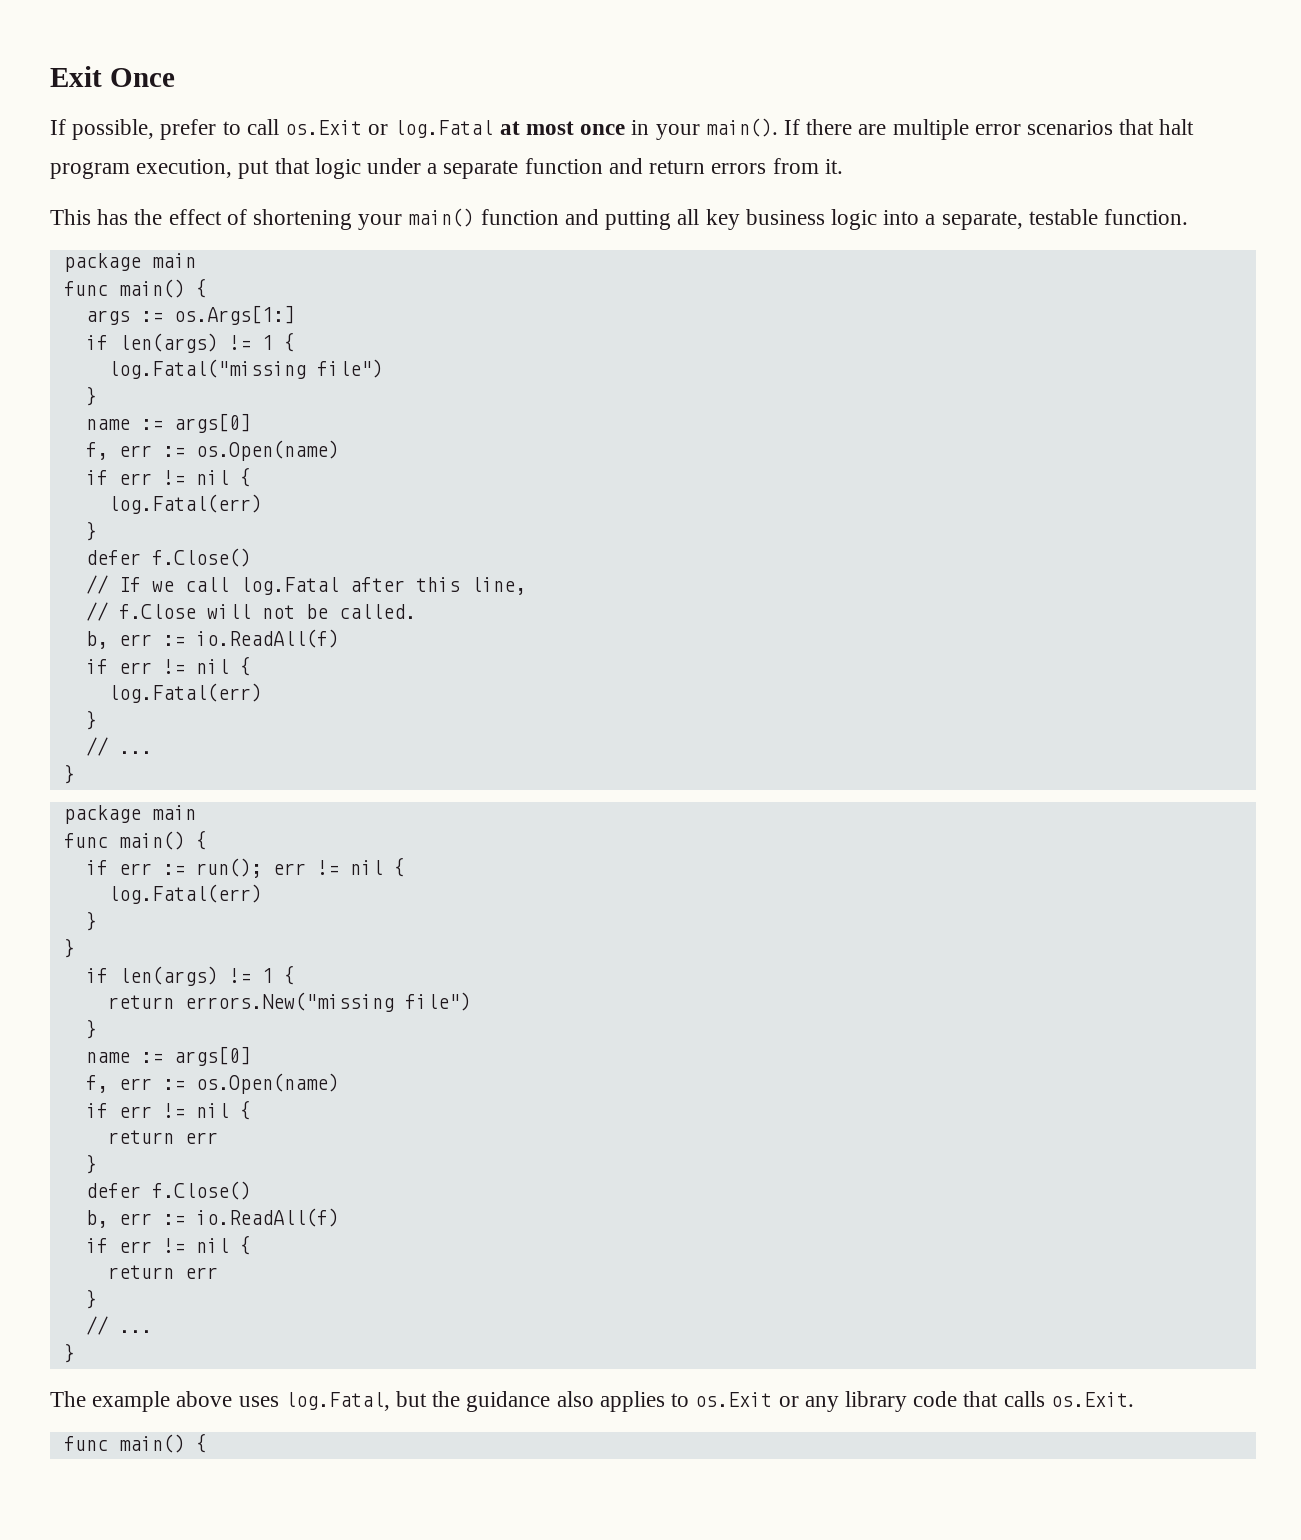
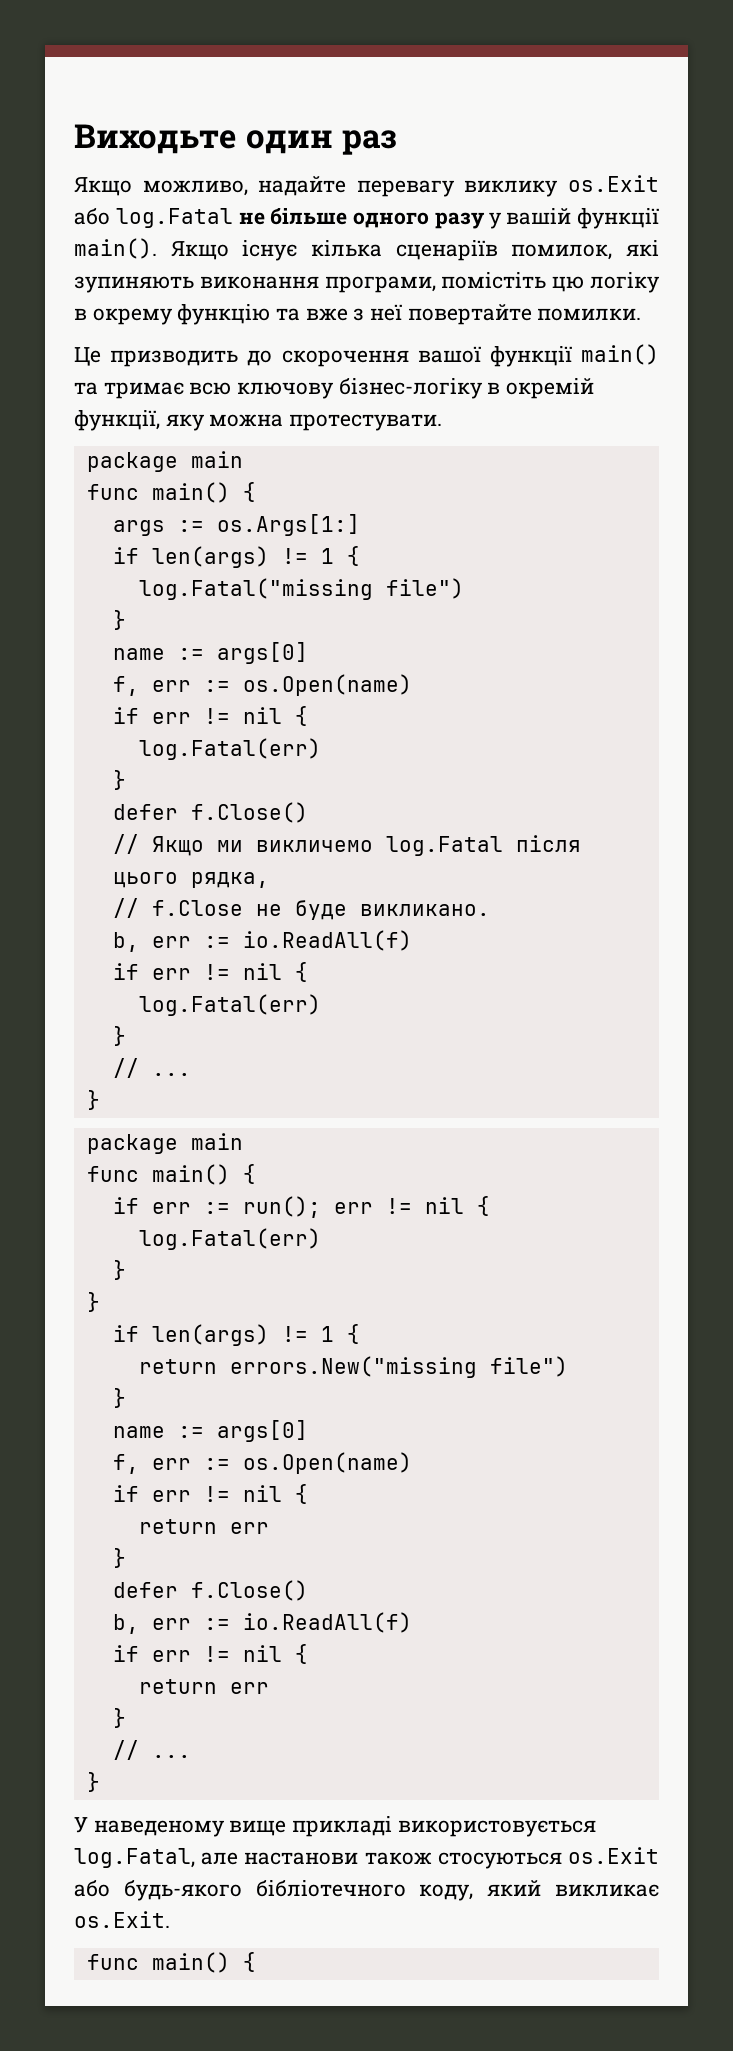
[50,66,175,87] [50,118,1195,140] [50,158,843,179] [50,208,1188,230] Exit Once // If possible, prefer to call os.Exit or log.Fatal at most once in your main(). If there are multiple error scenarios that halt program execution, put that logic under a separate function and return errors from it. // This has the effect of shortening your main() function and putting all key business logic into a separate, testable function. -> [74,124,397,155] [74,175,659,197] [74,208,659,229] [74,238,659,261] [74,272,660,293] [74,304,642,325] [74,344,659,367] [74,378,595,399] [74,410,443,431] Виходьте один раз // Якщо можливо, надайте перевагу виклику os.Exit або log.Fatal не більше одного разу у вашій функції main(). Якщо існує кілька сценаріїв помилок, які зупиняють виконання програми, помістіть цю логіку в окрему функцію та вже з неї повертайте помилки. // Це призводить до скорочення вашої функції main() та тримає всю ключову бізнес-логіку в окремій функції, яку можна протестувати.
[118,577,526,595] [85,602,416,621] If we call log.Fatal after this line, // // f.Close will not be called. -> [151,835,581,856] [112,872,269,888] [112,898,490,920] Якщо ми викличемо log.Fatal після цього рядка, // // f.Close не буде викликано.
[50,1391,1045,1412] The example above uses log.Fatal, but the guidance also applies to os.Exit or any library code that calls -> [74,1816,596,1837] [74,1847,659,1869] [74,1880,659,1901] У наведеному вище прикладі використовується log.Fatal, але настанови також стосуються os.Exit або будь-якого бібліотечного коду, який викликає

